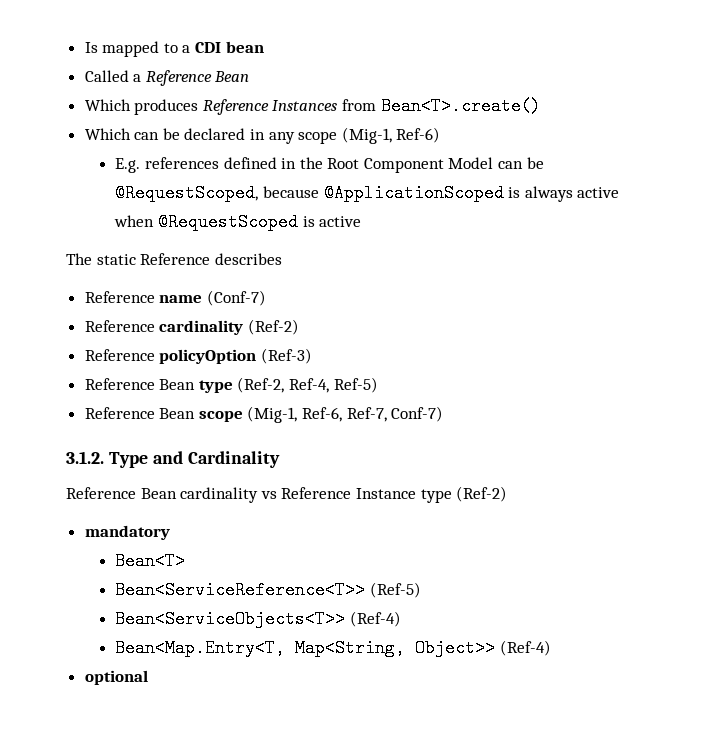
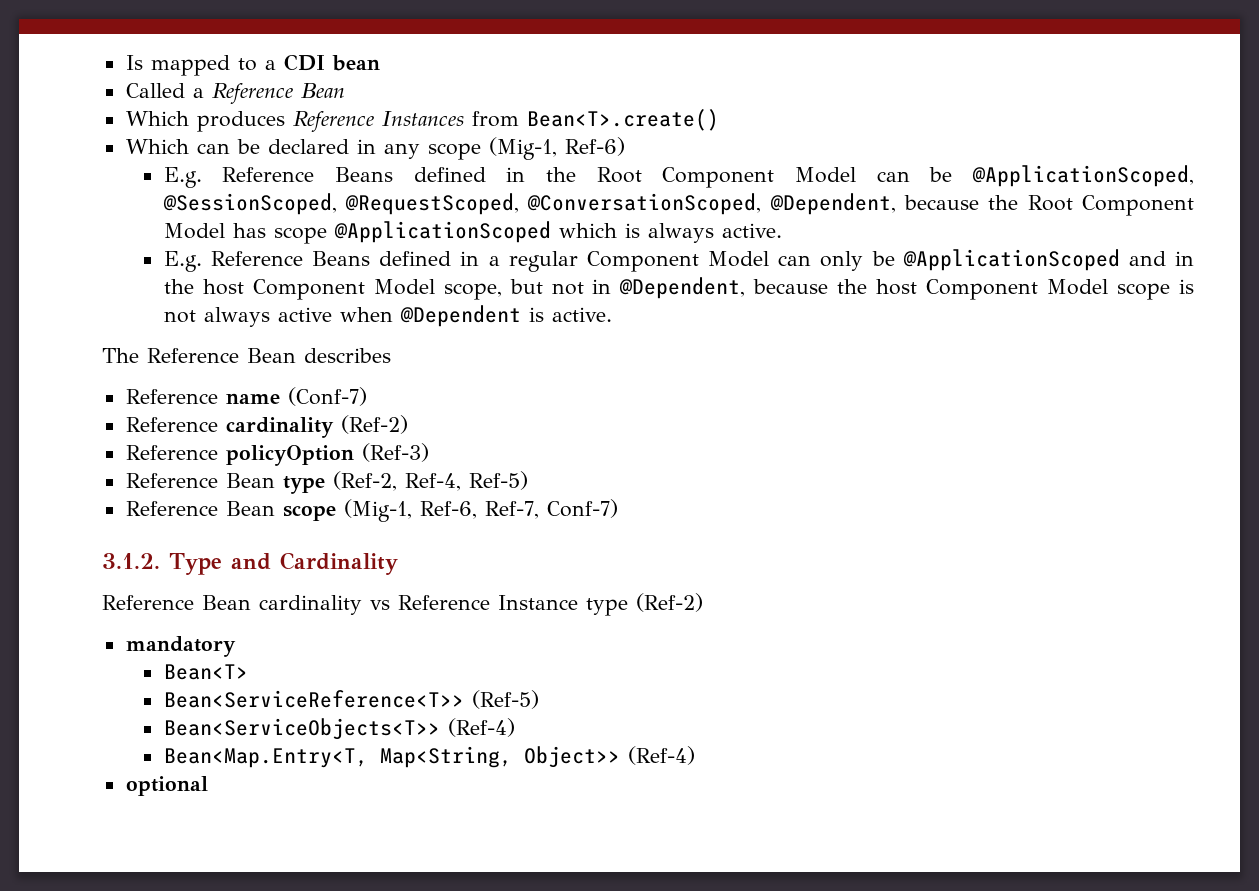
[144,157,219,169] references -> [222,167,394,182] Reference Beans
[115,184,620,202] [114,213,362,231] @RequestScoped, because @ApplicationScoped is always active when @RequestScoped is active -> [971,165,1194,187] [162,193,1194,216] [163,221,782,244] [163,249,1194,272] [163,277,1194,300] [163,305,612,327] @ApplicationScoped, @SessionScoped, @RequestScoped, @ConversationScoped, @Dependent, because the Root Component Model has scope @ApplicationScoped which is always active. // E.g. Reference Beans defined in a regular Component Model can only be @ApplicationScoped and in the host Component Model scope, but not in @Dependent, because the host Component Model scope is not always active when @Dependent is active.
[96,253,211,265] static Reference -> [147,348,296,363] Reference Bean

